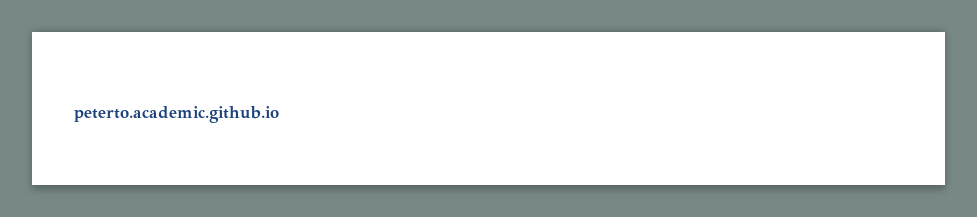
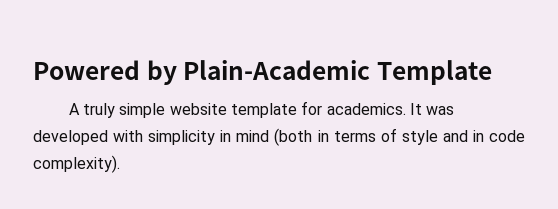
[74,106,279,123] peterto.academic.github.io -> [33,60,492,85] [68,101,455,118] [33,128,525,146] [33,155,120,173] Powered by Plain-Academic Template // A truly simple website template for academics. It was developed with simplicity in mind (both in terms of style and in code complexity).

